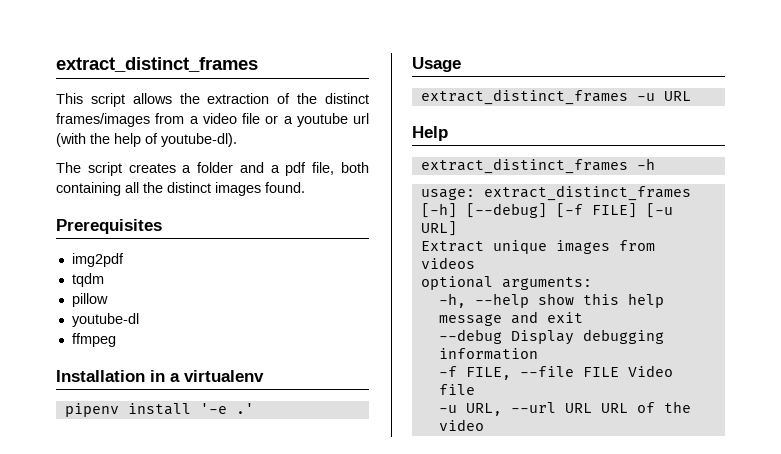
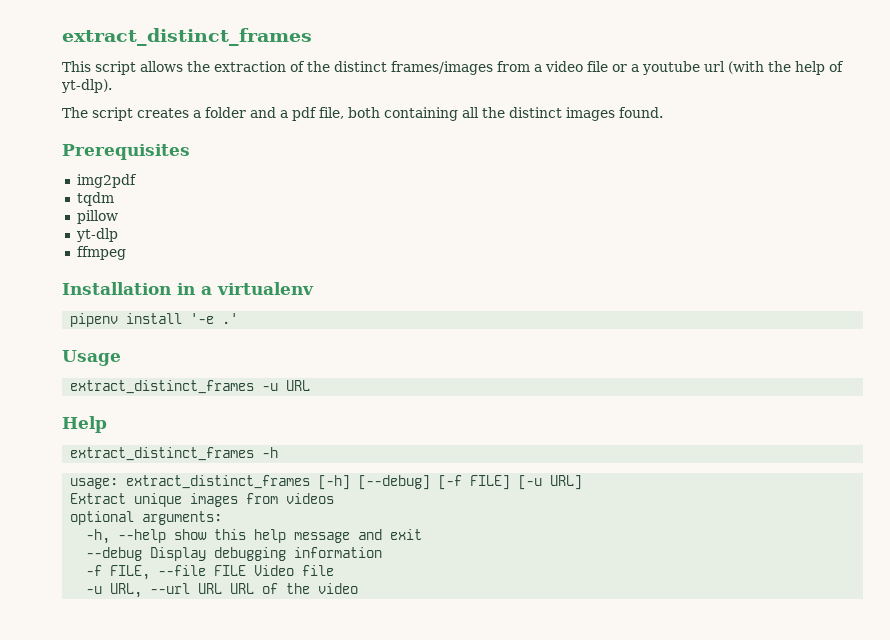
[161,133,237,147] youtube-dl). -> [61,79,112,93] yt-dlp).
[71,313,139,327] youtube-dl -> [75,228,118,242] yt-dlp

